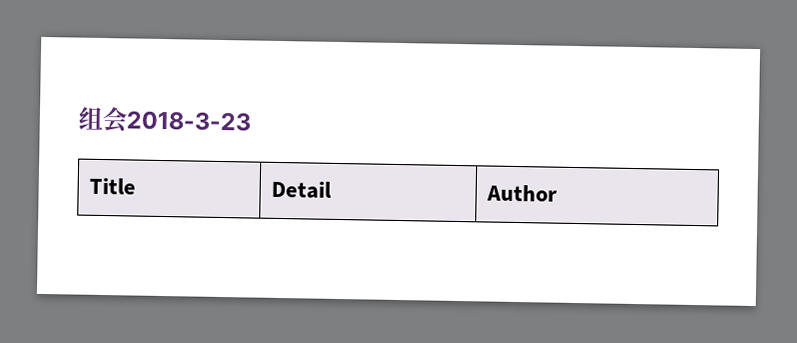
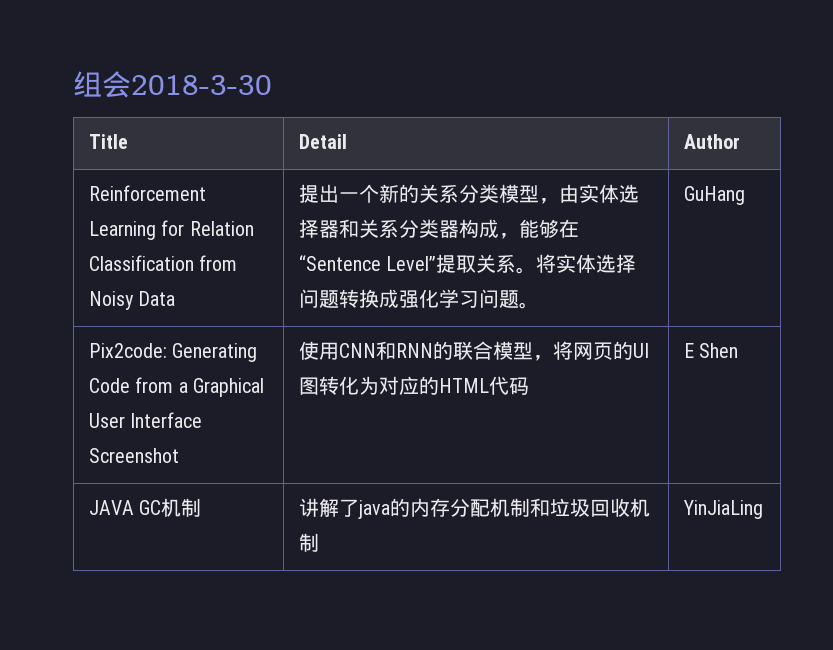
[126,110,251,132] 2018-3-23 -> [131,75,272,95] 2018-3-30
(557, 193) none -> [88,185,206,201] [88,220,254,240] [88,255,238,271] [88,291,176,310] [298,184,639,204] [298,219,579,239] [298,254,637,274] [298,289,539,309] [683,186,745,205] [88,343,258,362] [88,377,265,397] [88,412,203,428] [88,448,179,463] [298,341,649,361] [298,376,529,395] [683,343,739,358] [88,498,202,517] [298,498,650,519] [298,533,319,552] [682,500,763,519] // Reinforcement Learning for Relation Classification from Noisy Data | 提出一个新的关系分类模型，由实体选择器和关系分类器构成，能够在“Sentence Level”提取关系。将实体选择问题转换成强化学习问题。 | GuHang // Pix2code: Generating Code from a Graphical User Interface Screenshot | 使用CNN和RNN的联合模型，将网页的UI图转化为对应的HTML代码 | E Shen // JAVA GC机制 | 讲解了java的内存分配机制和垃圾回收机制 | YinJiaLing

